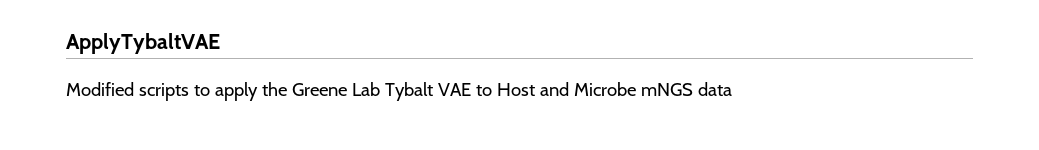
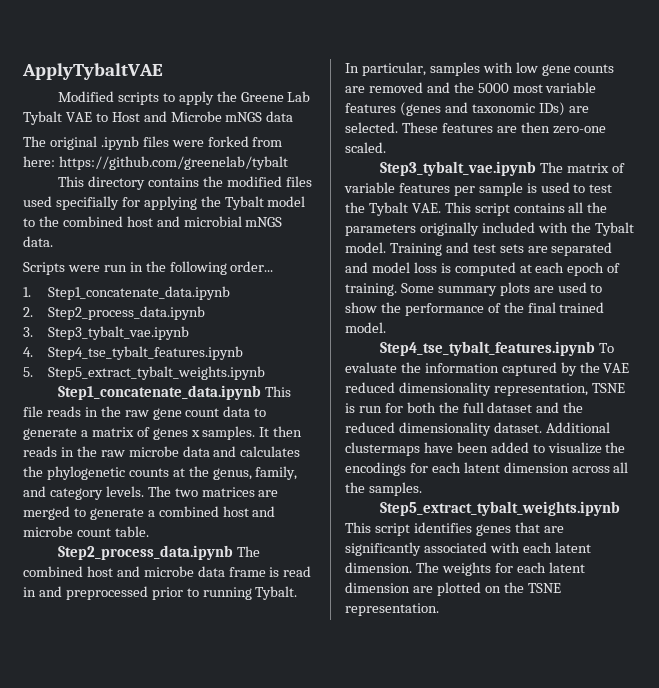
(732, 89) none -> [23,136,283,150] [23,156,288,170] [57,176,312,190] [23,196,306,210] [23,216,283,227] [23,236,53,247] [23,261,274,275] [23,286,231,300] [23,306,206,320] [23,326,190,340] [23,346,244,360] [23,366,266,380] [57,385,291,400] [23,406,267,420] [23,426,303,440] [23,446,301,457] [23,466,298,480] [23,486,279,500] [23,506,276,520] [23,526,149,537] [57,545,260,560] [23,566,312,577] [23,586,298,600] [345,62,615,76] [345,82,597,93] [345,102,589,116] [345,122,606,134] [345,142,386,153] [379,161,625,176] [344,182,613,196] [345,202,608,216] [345,222,634,236] [345,242,613,256] [345,262,621,276] [345,282,603,296] [345,302,605,316] [345,322,386,333] [379,341,614,356] [345,362,630,376] [345,382,625,396] [345,402,584,413] [345,422,610,436] [345,442,626,456] [345,462,629,476] [345,482,422,496] [379,501,620,516] [345,522,564,536] [345,542,591,556] [345,562,585,576] [345,582,561,596] [345,603,439,616] // The original .ipynb files were forked from here: https://github.com/greenelab/tybalt // This directory contains the modified files used specifially for applying the Tybalt model to the combined host and microbial mNGS data. // Scripts were run in the following order... // 1. Step1_concatenate_data.ipynb // 2. Step2_process_data.ipynb // 3. Step3_tybalt_vae.ipynb // 4. Step4_tse_tybalt_features.ipynb // 5. Step5_extract_tybalt_weights.ipynb // Step1_concatenate_data.ipynb This file reads in the raw gene count data to generate a matrix of genes x samples. It then reads in the raw microbe data and calculates the phylogenetic counts at the genus, family, and category levels. The two matrices are merged to generate a combined host and microbe count table. // Step2_process_data.ipynb The combined host and microbe data frame is read in and preprocessed prior to running Tybalt. In particular, samples with low gene counts are removed and the 5000 most variable features (genes and taxonomic IDs) are selected. These features are then zero-one scaled. // Step3_tybalt_vae.ipynb The matrix of variable features per sample is used to test the Tybalt VAE. This script contains all the parameters originally included with the Tybalt model. Training and test sets are separated and model loss is computed at each epoch of training. Some summary plots are used to show the performance of the final trained model. // Step4_tse_tybalt_features.ipynb To evaluate the information captured by the VAE reduced dimensionality representation, TSNE is run for both the full dataset and the reduced dimensionality dataset. Additional clustermaps have been added to visualize the encodings for each latent dimension across all the samples. // Step5_extract_tybalt_weights.ipynb This script identifies genes that are significantly associated with each latent dimension. The weights for each latent dimension are plotted on the TSNE representation.

